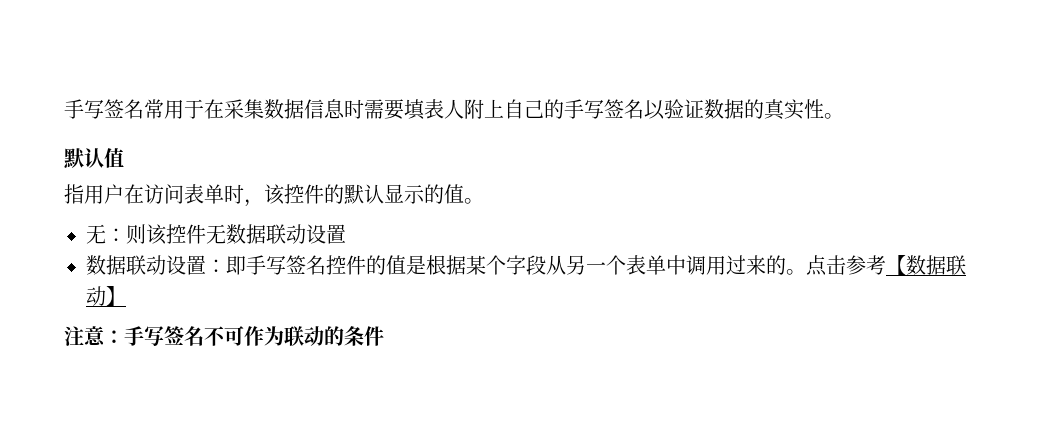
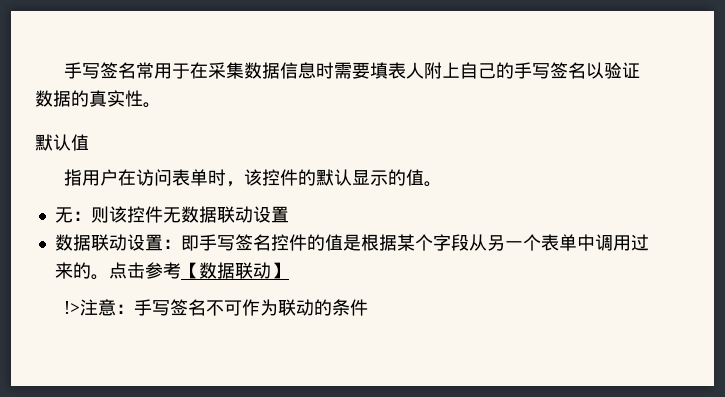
(126, 296) none -> [63,301,80,314] !>

